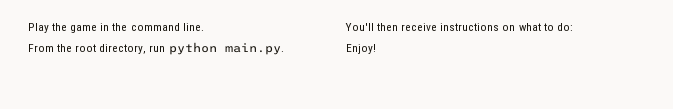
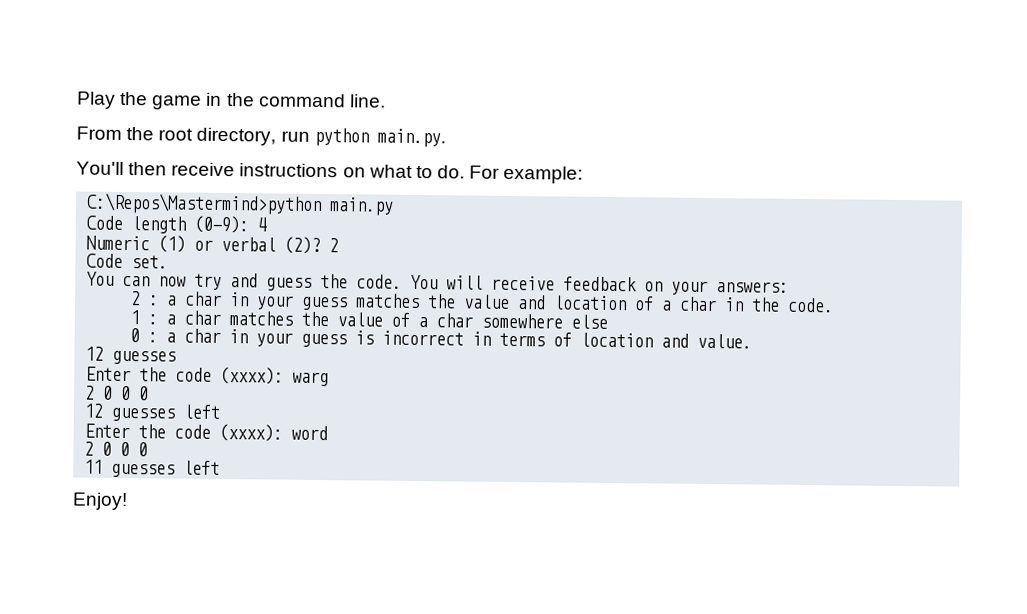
[556,23,573,31] do: -> [436,165,584,184] [86,192,395,216] [86,215,268,234] [86,235,340,255] [86,253,169,269] [86,271,790,296] [130,291,835,313] [130,310,609,329] [130,328,753,349] [85,346,177,365] [85,366,330,387] [85,385,150,401] [84,403,221,422] [84,423,329,442] [84,441,149,457] [84,459,221,478] do. For example: // C:\Repos\Mastermind>python main.py // Code length (0-9): 4 // Numeric (1) or verbal (2)? 2 // Code set. // You can now try and guess the code. You will receive feedback on your answers: // 2 : a char in your guess matches the value and location of a char in the code. // 1 : a char matches the value of a char somewhere else // 0 : a char in your guess is incorrect in terms of location and value. // 12 guesses // Enter the code (xxxx): warg // 2 0 0 0 // 12 guesses left // Enter the code (xxxx): word // 2 0 0 0 // 11 guesses left

